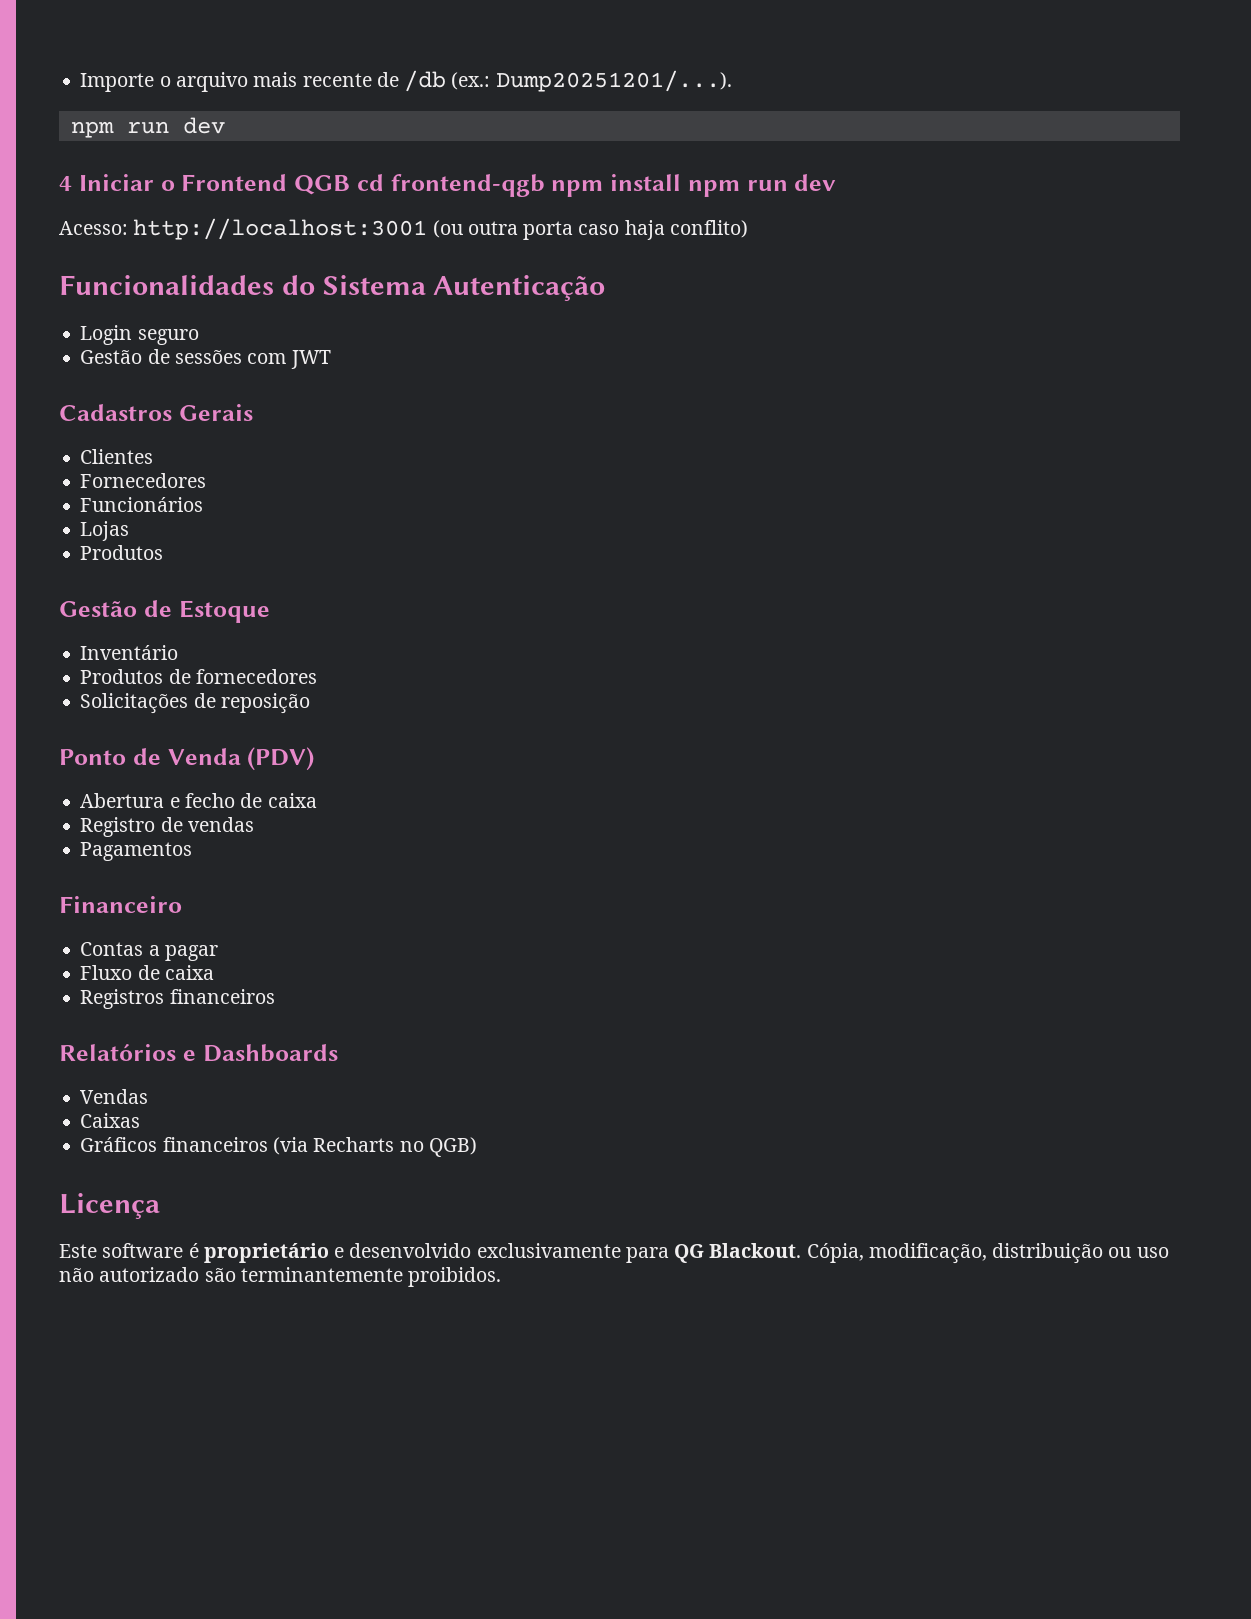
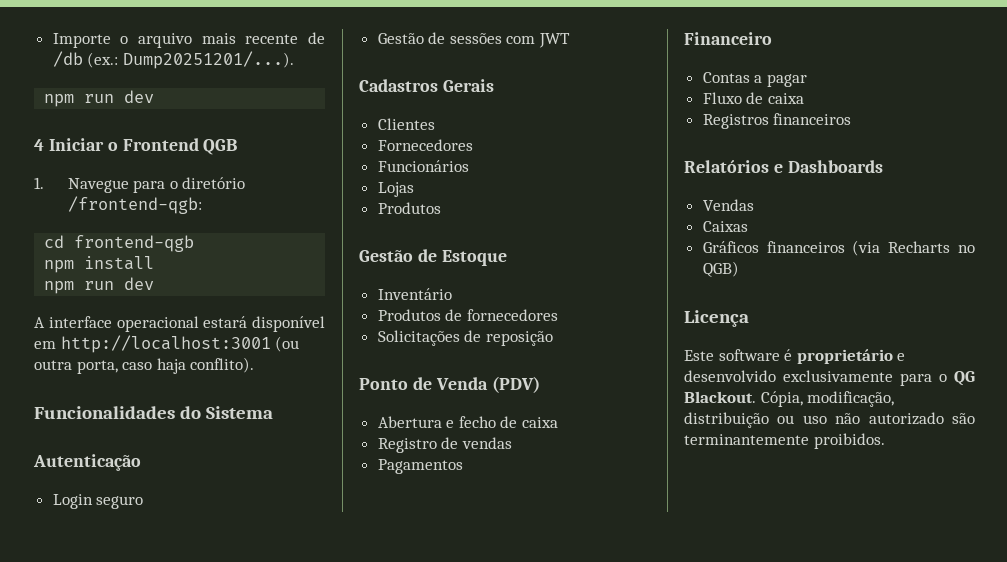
(350, 185) none -> [34,177,246,193] [67,196,202,214] // 1. Navegue para o diretório /frontend-qgb: //
(545, 185) none -> (195, 243) //
[687,174,837,197] [59,221,128,235] npm run dev // Acesso: -> [44,277,155,294] [34,316,325,332] [34,341,56,349] // npm run dev // A interface operacional estará disponível em
[523,221,574,240] porta -> [76,360,118,374] porta,
[669,220,748,238] conflito) -> [190,357,255,373] conflito).
(426, 285) none -> (273, 412) //
(669, 1255) none -> [939,374,947,382] o

